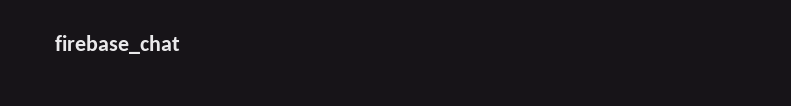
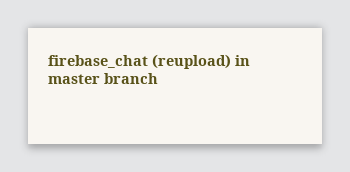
(180, 44) none -> [152,54,250,69] [48,73,158,84] (reupload) in master branch

